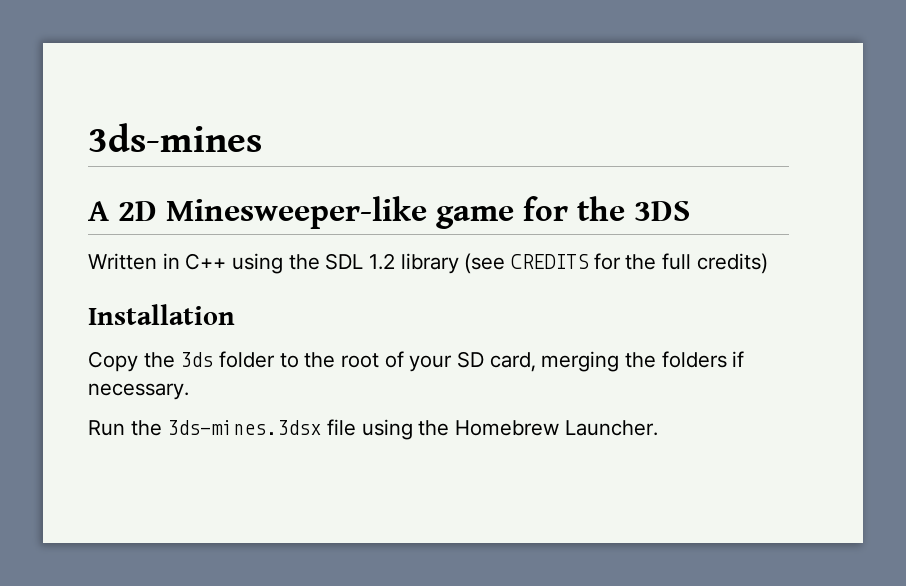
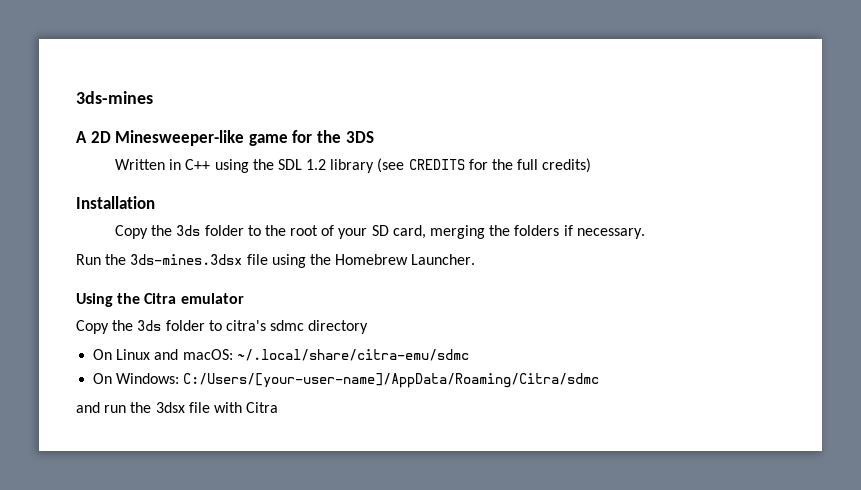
(658, 428) none -> [76,293,244,307] [76,320,369,334] [93,349,469,361] [93,373,600,388] [76,402,279,413] // Using the Citra emulator // Copy the 3ds folder to citra's sdmc directory // On Linux and macOS: ~/.local/share/citra-emu/sdmc // On Windows: C:/Users/[your-user-name]/AppData/Roaming/Citra/sdmc // and run the 3dsx file with Citra

